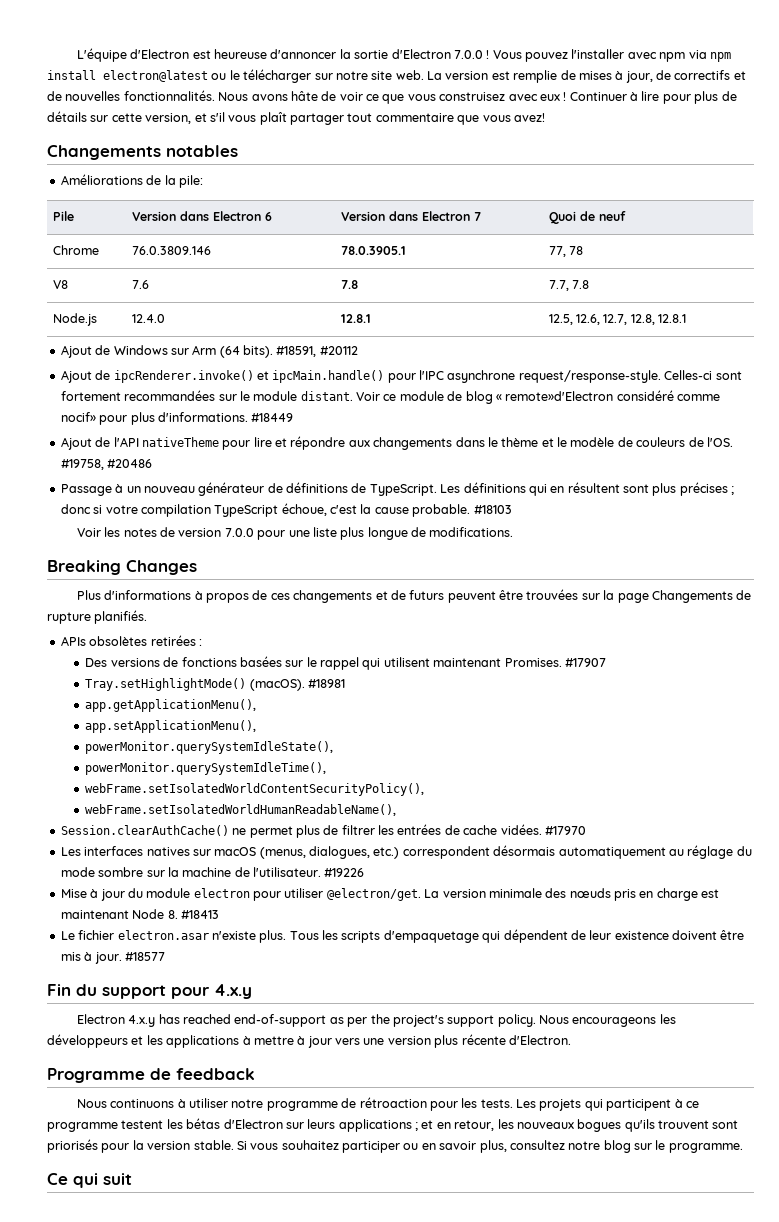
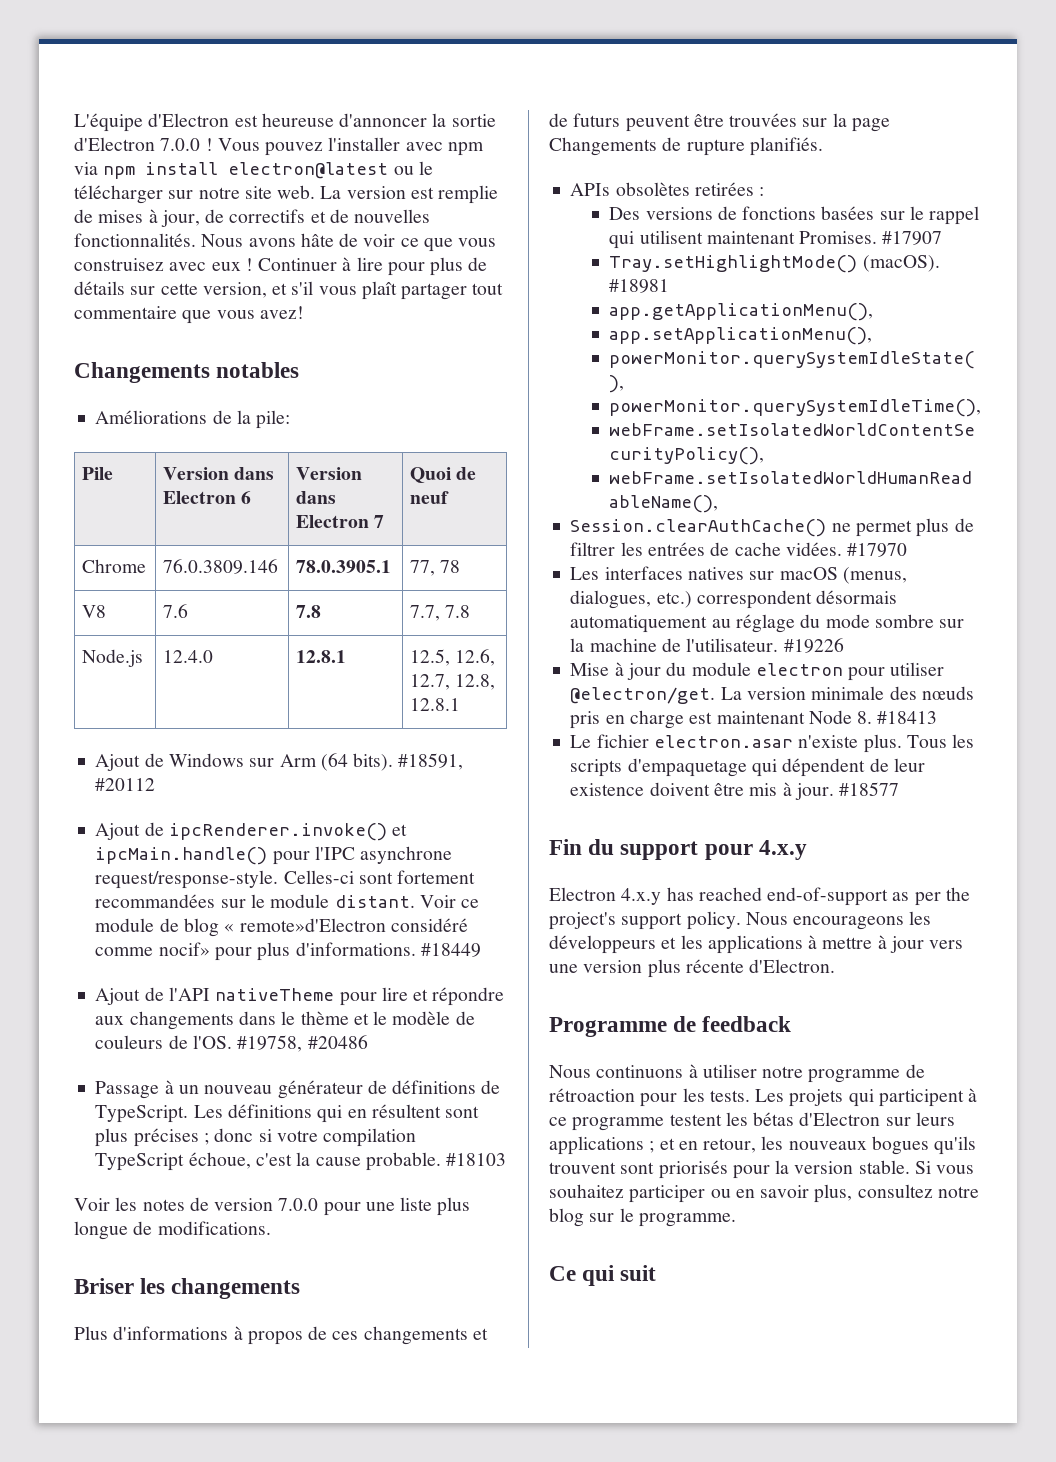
[47,560,197,575] Breaking Changes -> [74,1278,301,1299] Briser les changements

